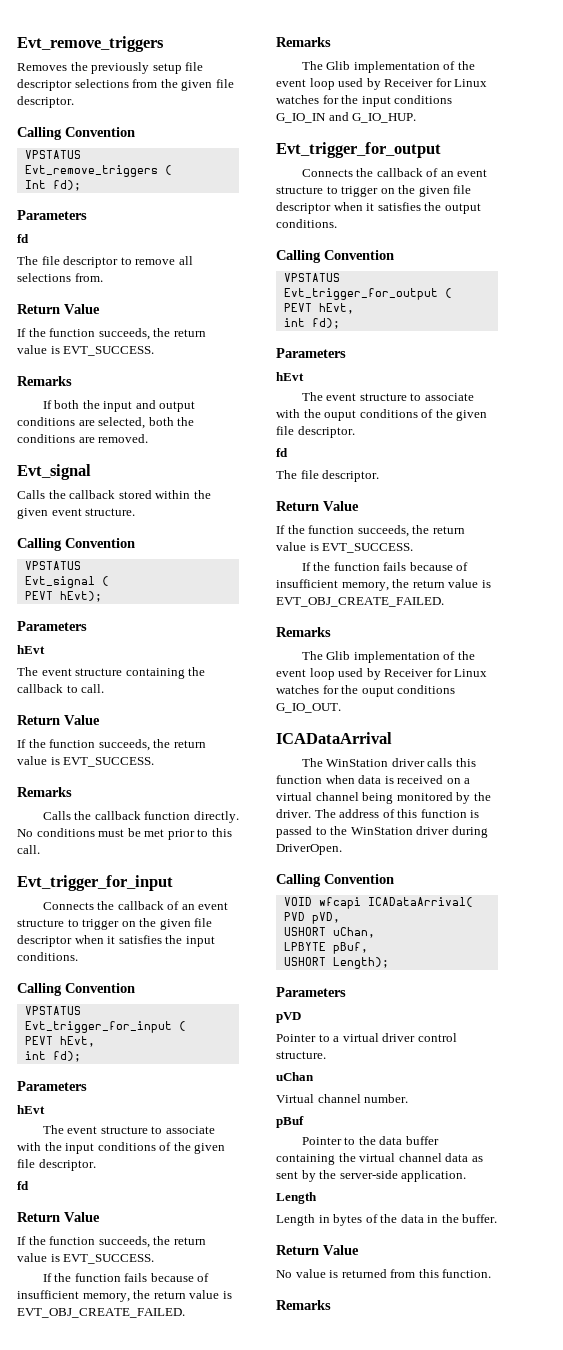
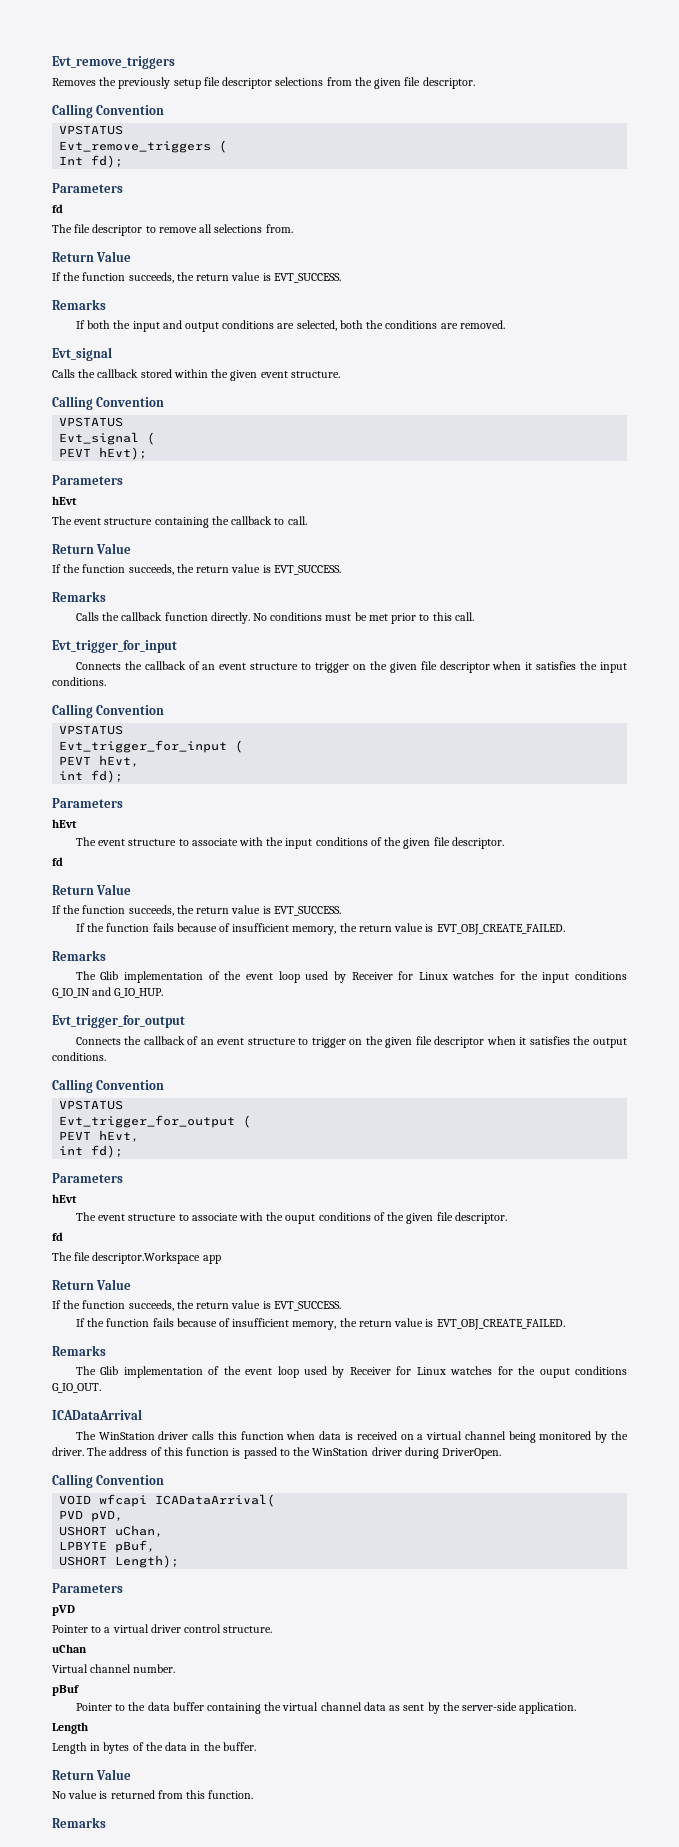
[322,470,380,482] descriptor. -> [92,1252,221,1264] descriptor.Workspace app

